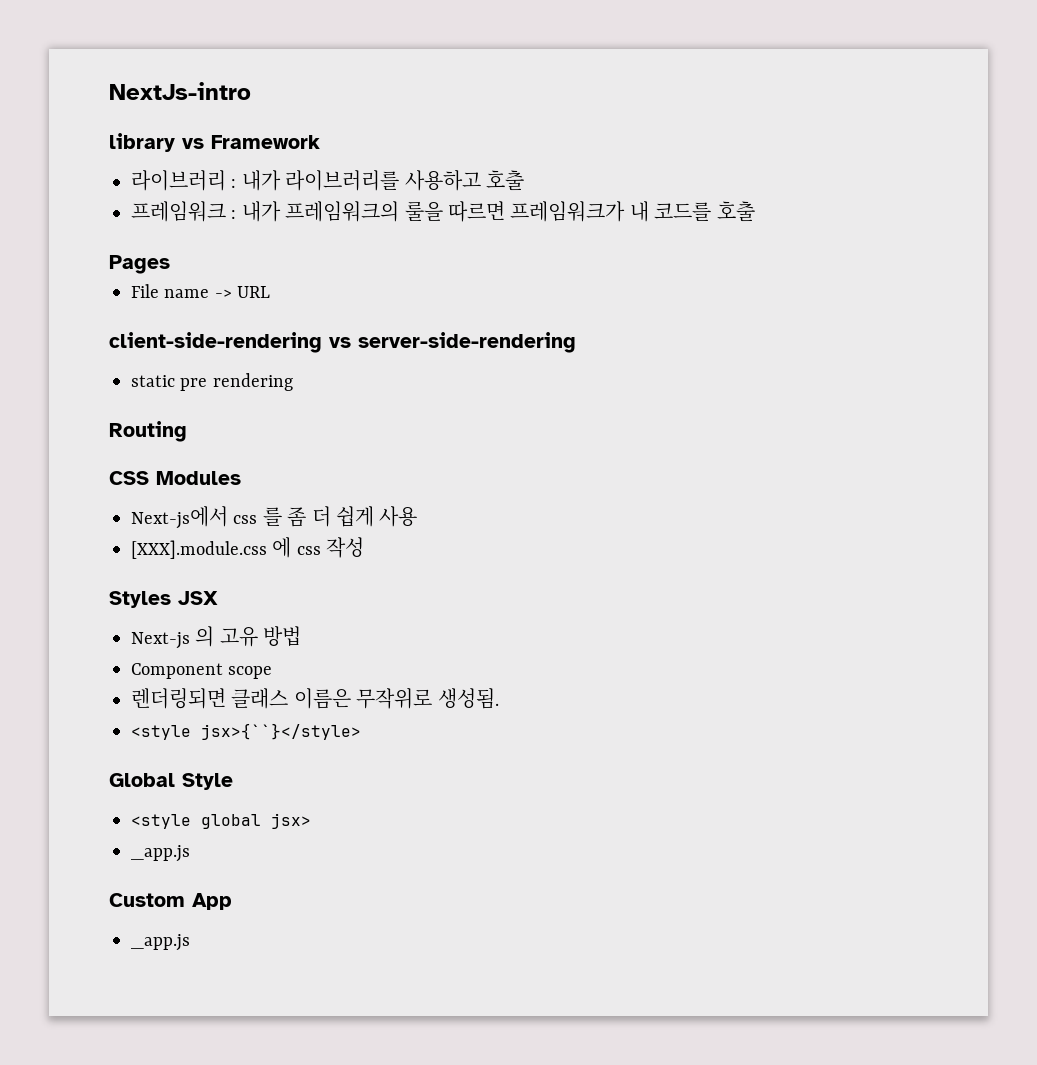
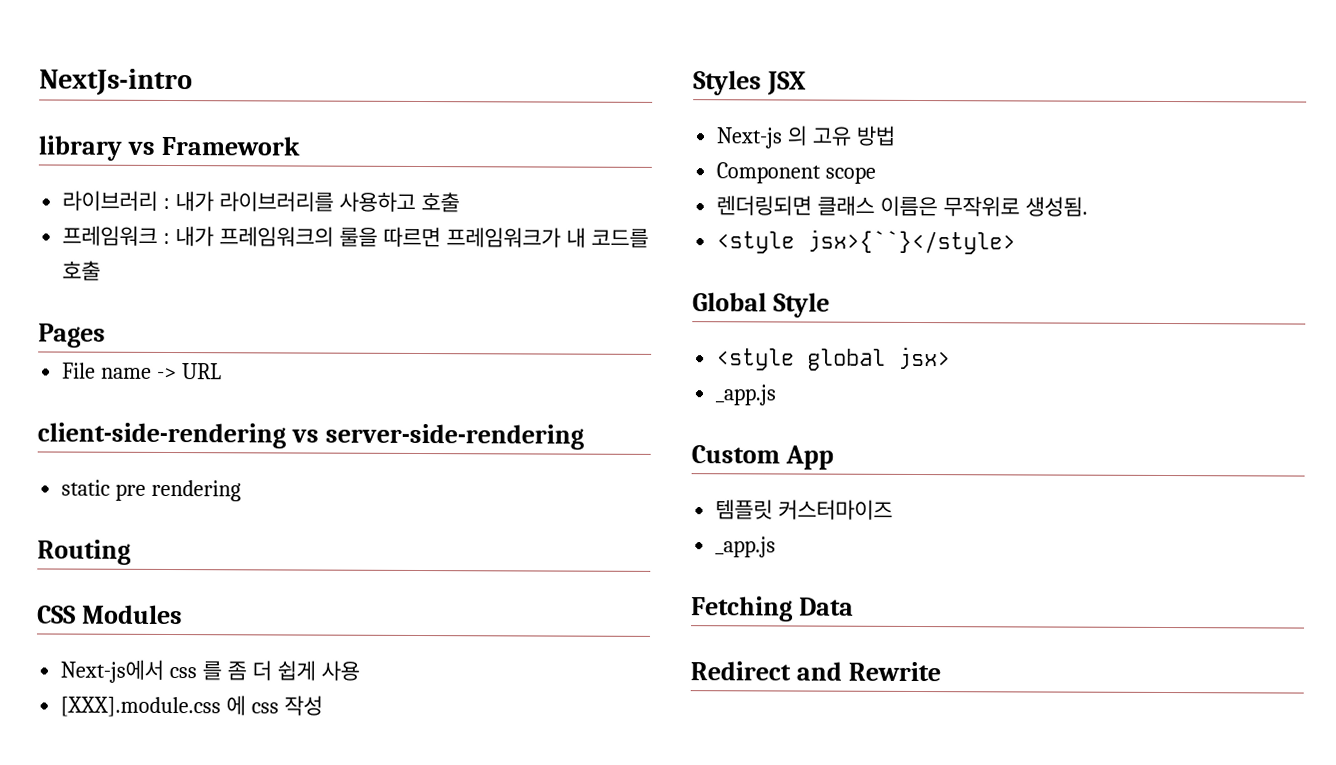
[131,934,190,951] // _app.js -> [715,499,894,520] [715,536,777,558] [691,596,854,622] [690,661,941,682] // 템플릿 커스터마이즈 // _app.js // Fetching Data // Redirect and Rewrite

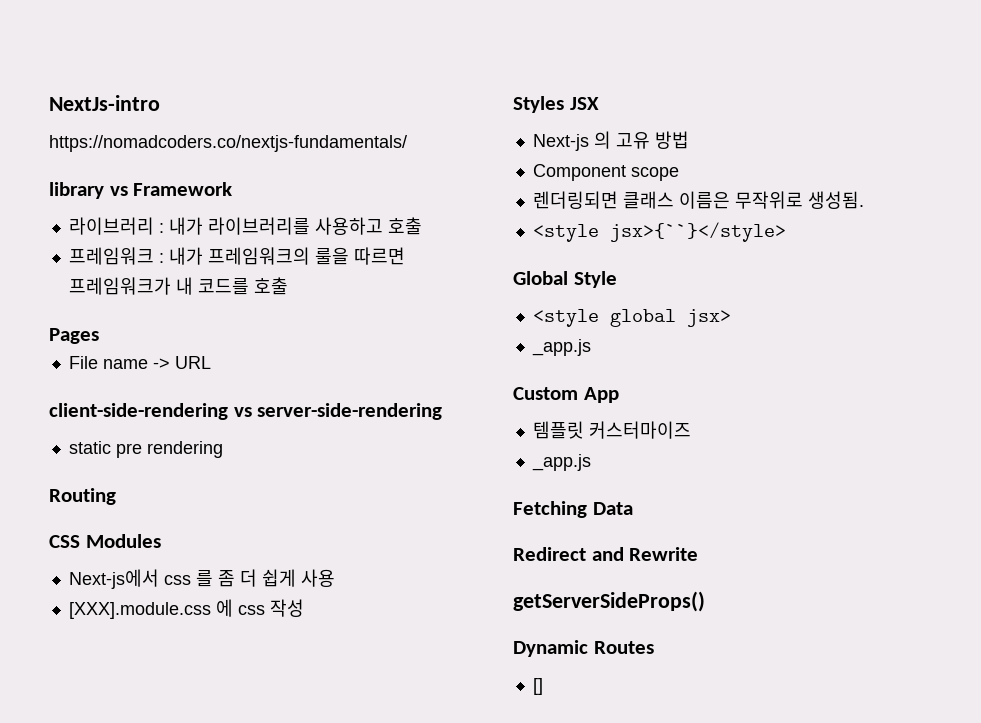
(193, 82) none -> [49,135,407,152] // https://nomadcoders.co/nextjs-fundamentals/
(941, 671) none -> [513,591,705,612] [513,640,654,657] [532,678,543,695] // getServerSideProps() // Dynamic Routes // []

